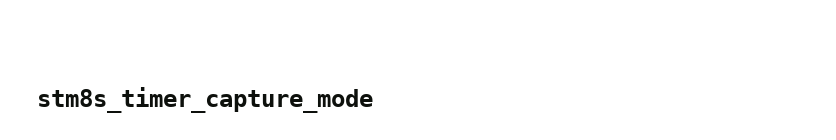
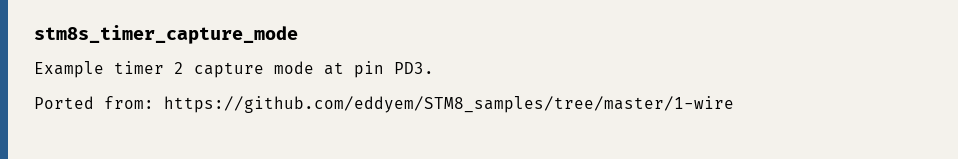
(373, 100) none -> [34,61,434,78] [34,96,734,113] // Example timer 2 capture mode at pin PD3. // Ported from: https://github.com/eddyem/STM8_samples/tree/master/1-wire

